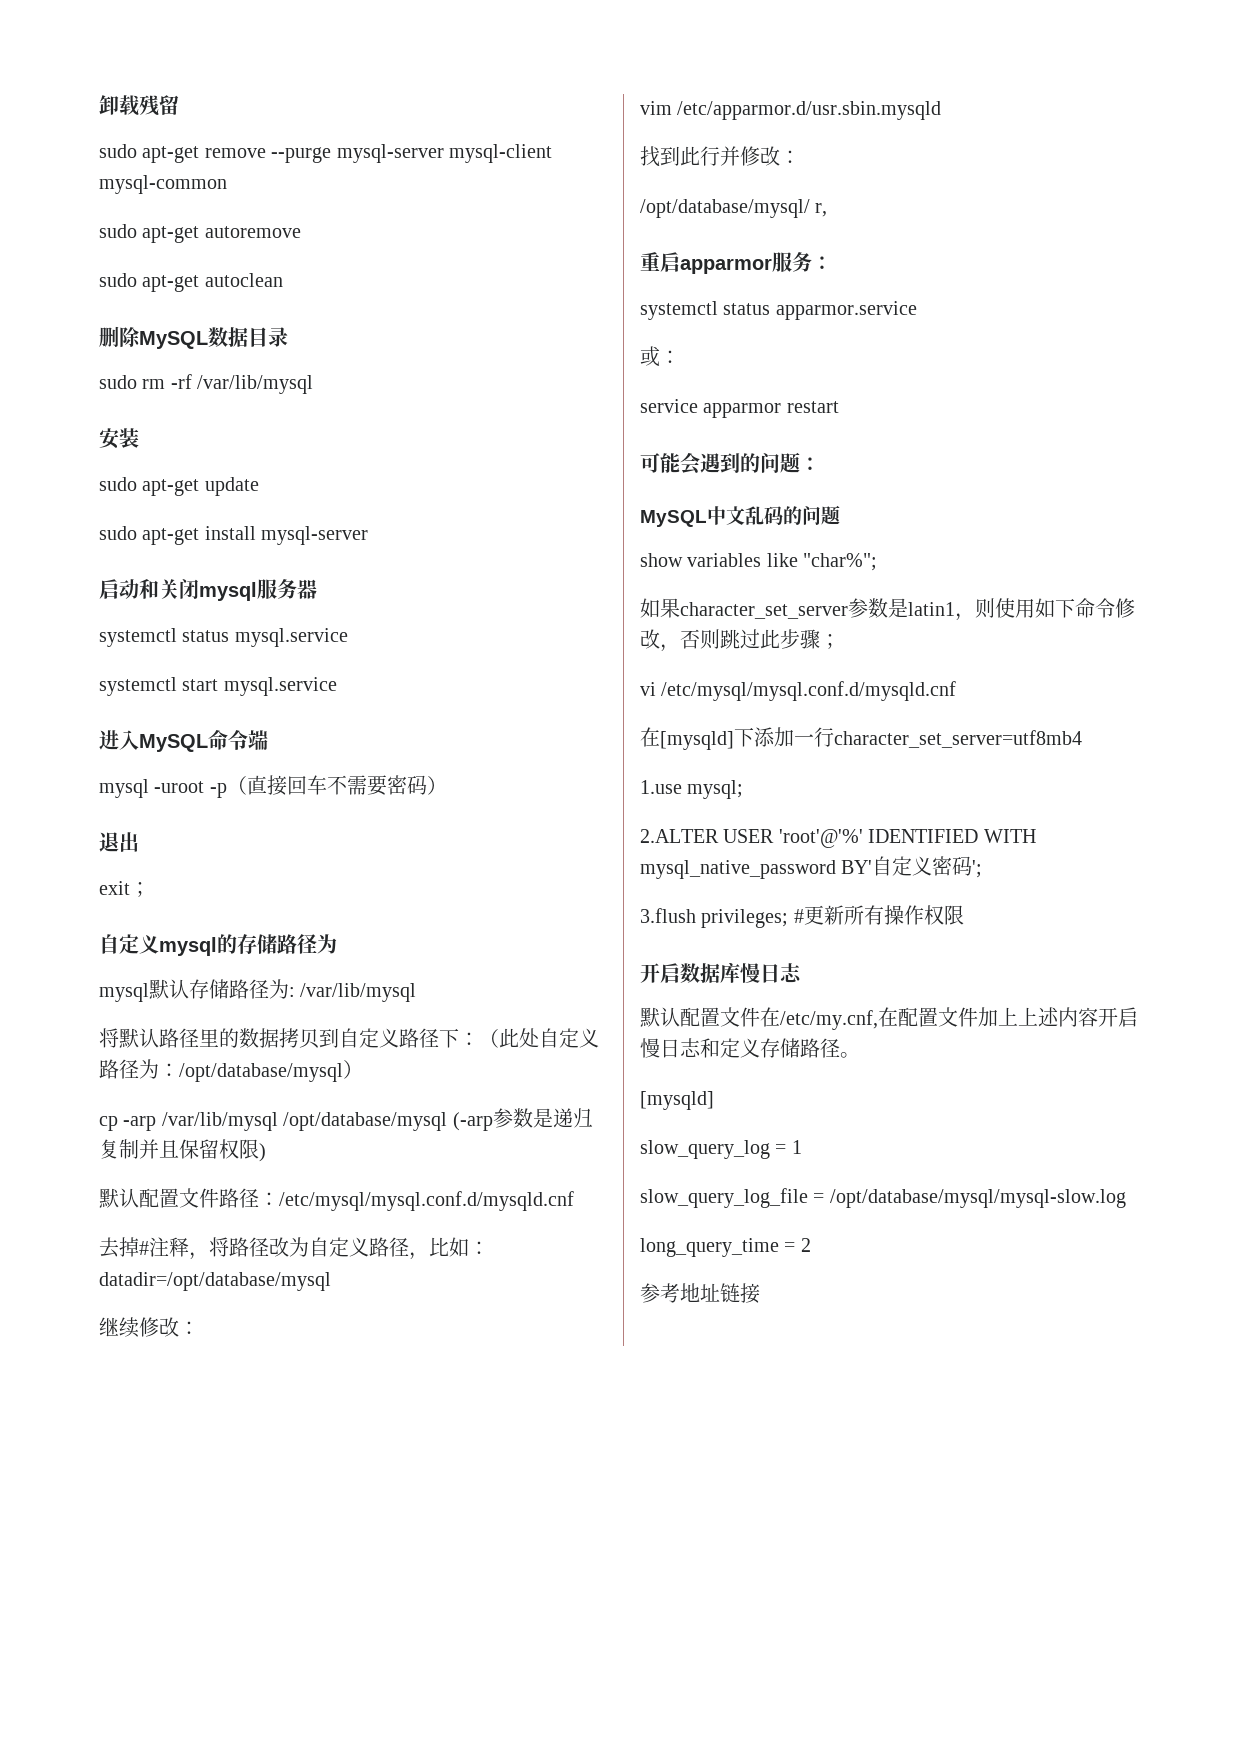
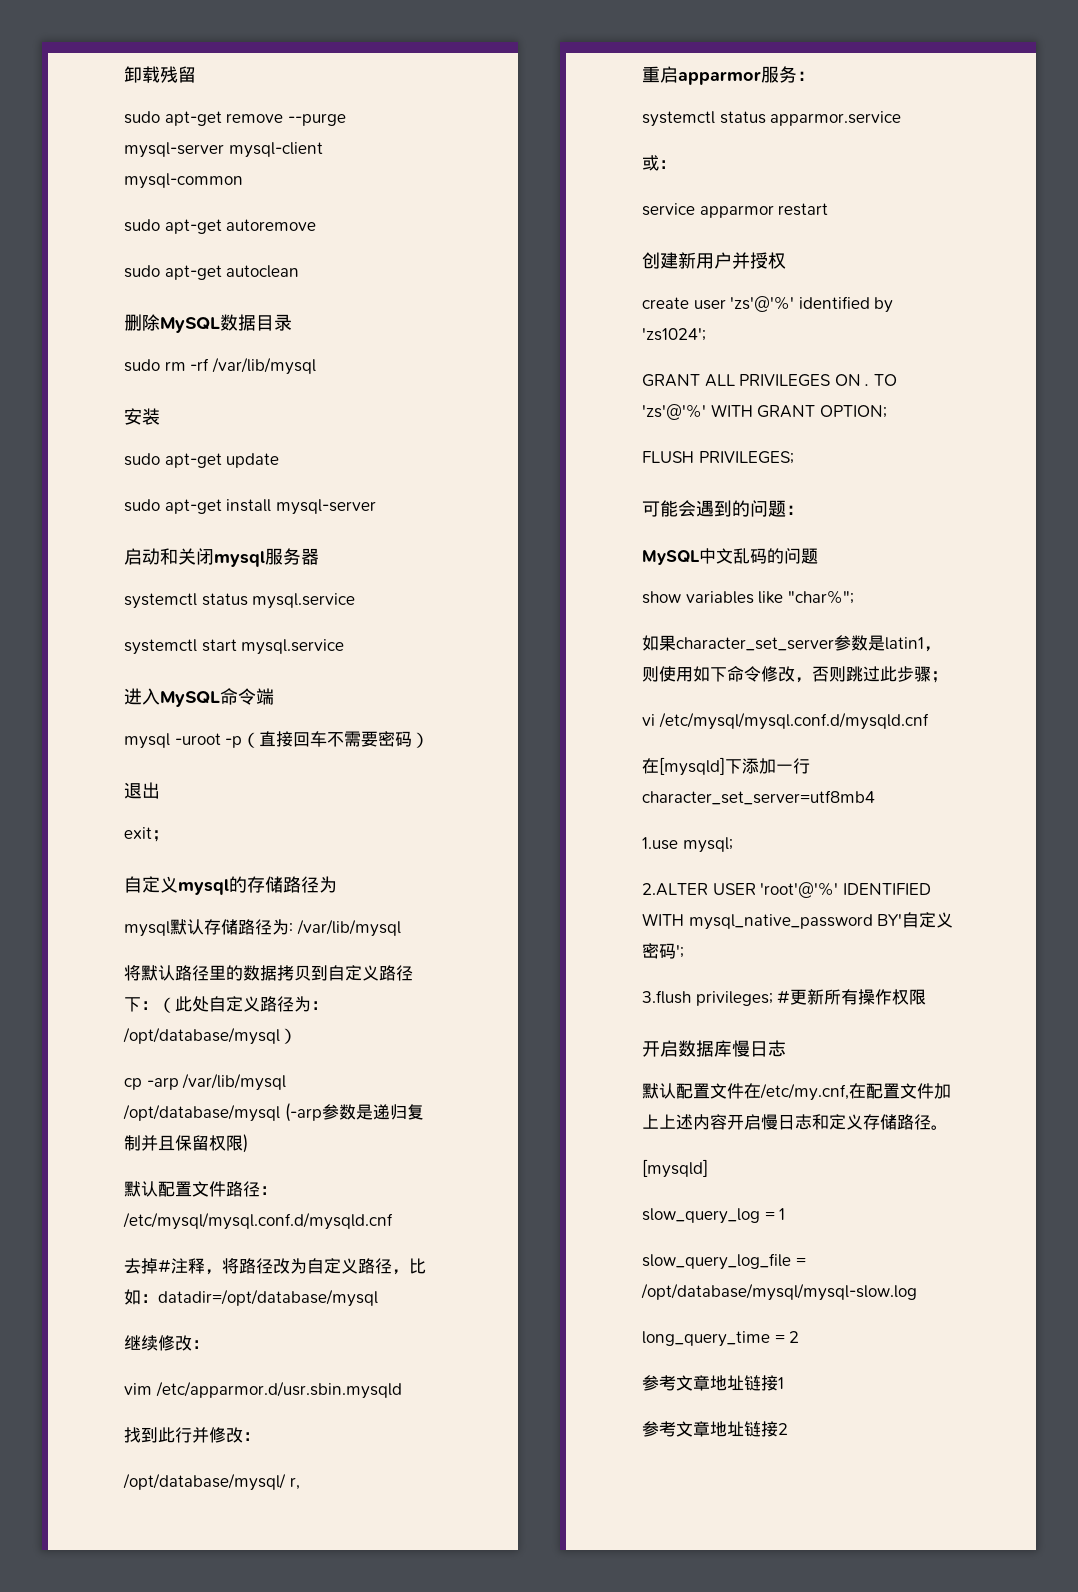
(839, 407) none -> [642,252,786,269] [642,296,894,313] [642,328,706,341] [642,374,897,387] [642,404,887,420] [642,451,794,464] // 创建新用户并授权 // create user 'zs'@'%' identified by 'zs1024'; // GRANT ALL PRIVILEGES ON . TO 'zs'@'%' WITH GRANT OPTION; // FLUSH PRIVILEGES;
[680,1283,760,1304] 地址链接 -> [676,1375,784,1391] [642,1421,788,1437] 文章地址链接1 // 参考文章地址链接2

